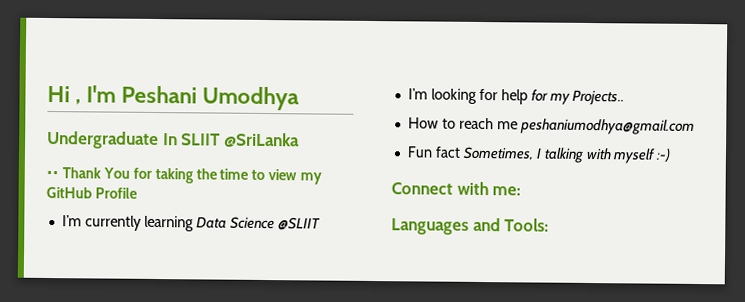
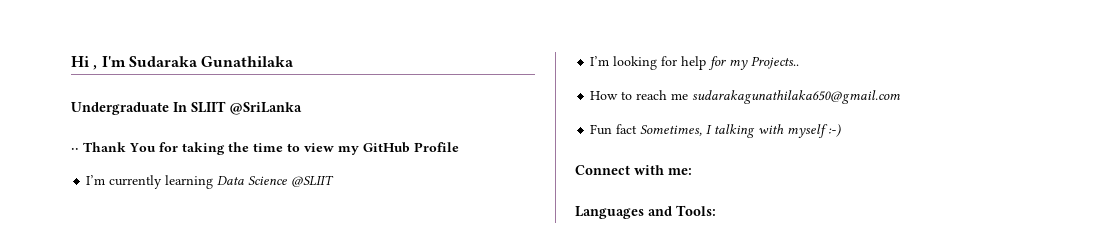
[121,85,300,111] Peshani Umodhya -> [128,56,295,67] Sudaraka Gunathilaka
[519,118,695,135] peshaniumodhya@gmail.com -> [692,90,901,104] sudarakagunathilaka650@gmail.com

